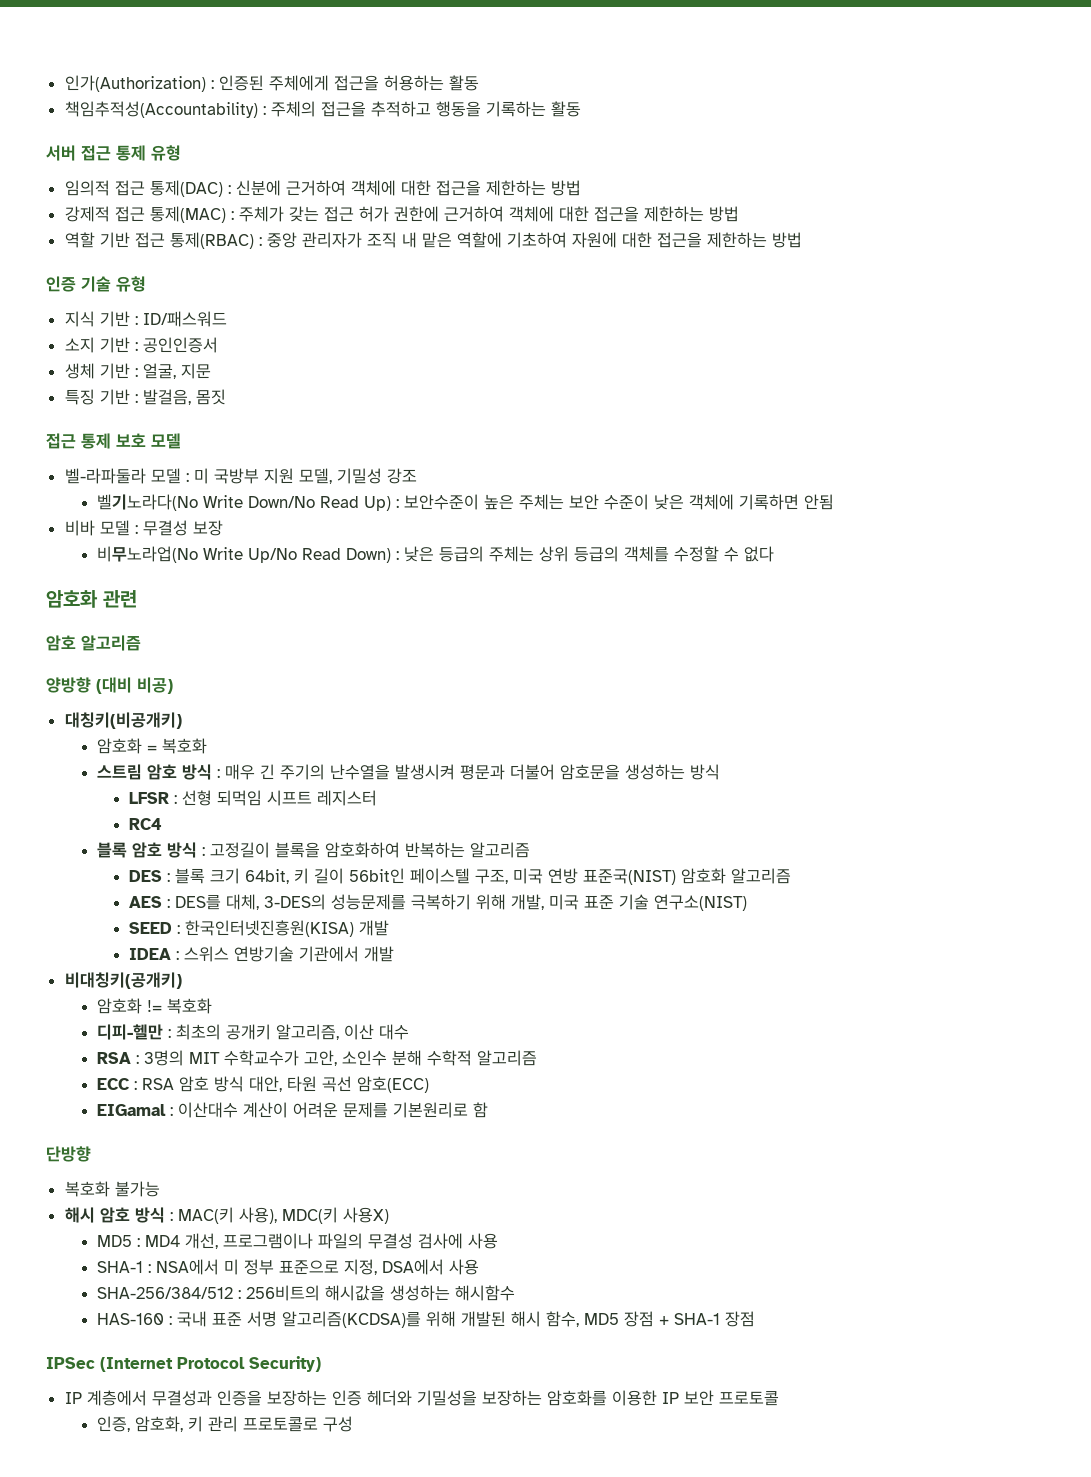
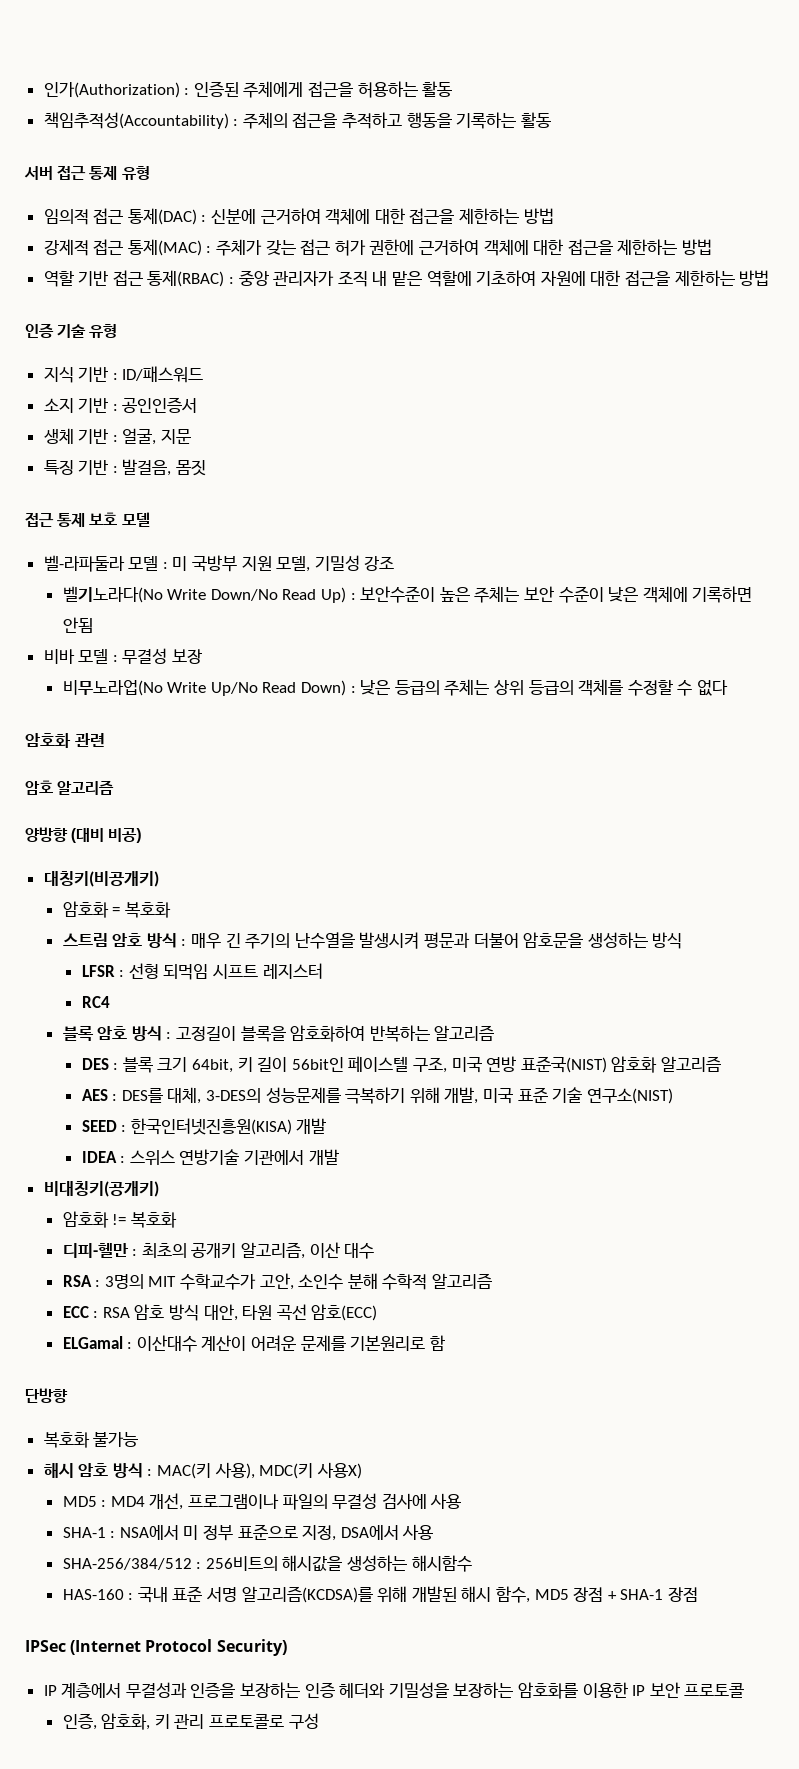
[96,1104,166,1116] EIGamal -> [62,1336,123,1349] ELGamal

